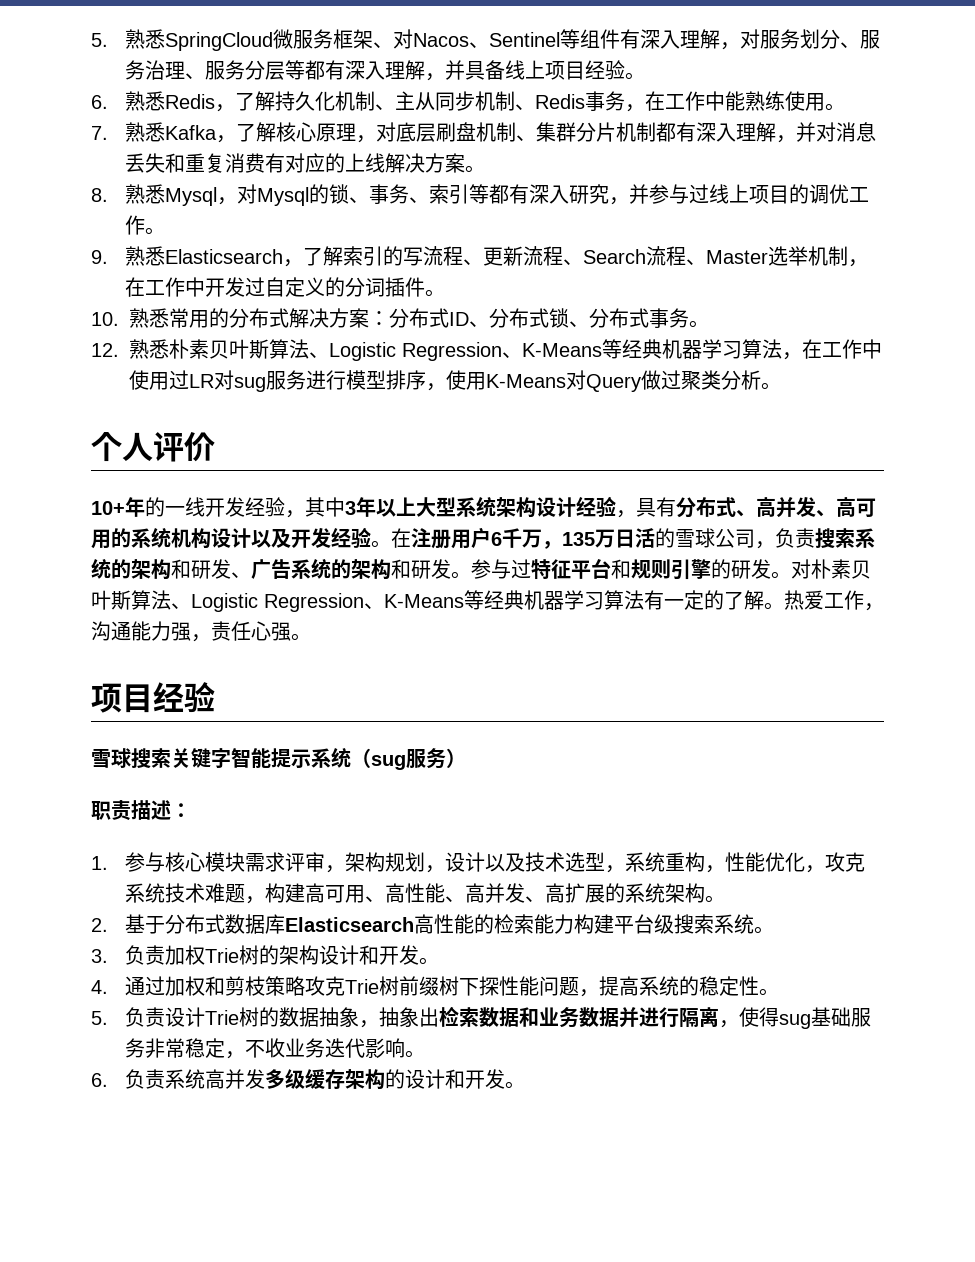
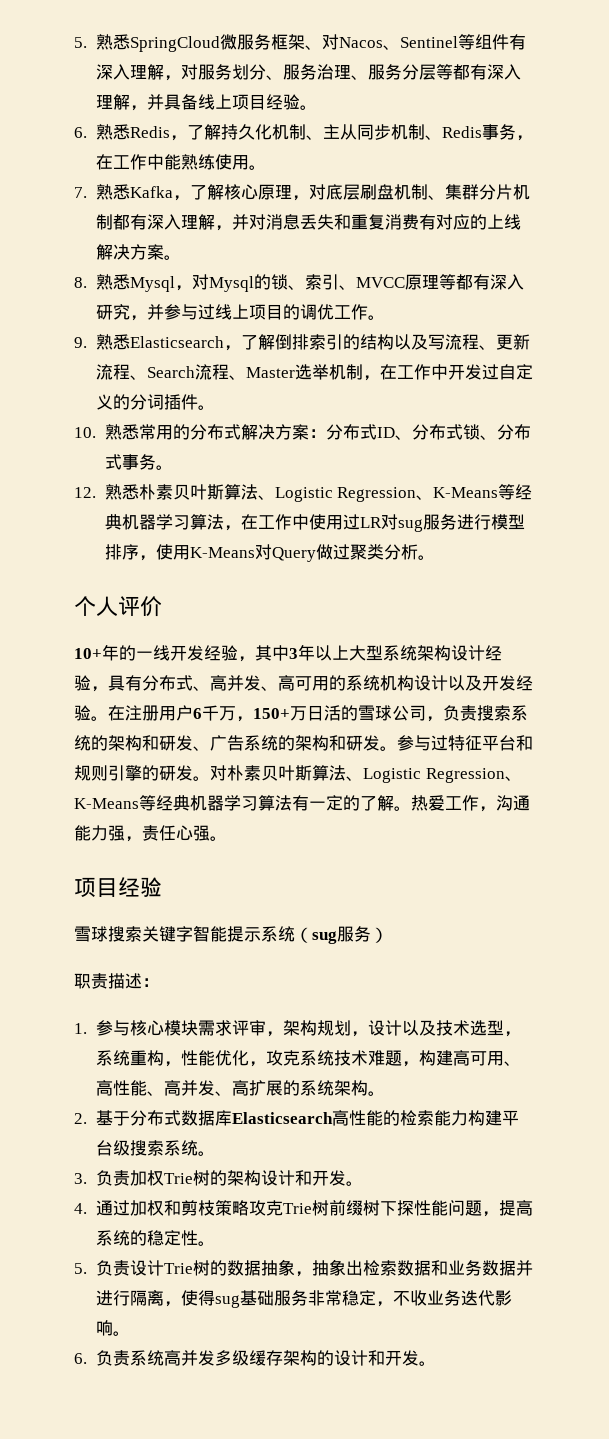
[369,184,470,204] 事务、索引 -> [304,274,439,290] 索引、MVCC原理
[343,246,404,266] 索引的 -> [274,334,428,350] 倒排索引的结构以及
[562,532,595,546] 135 -> [253,708,290,719] 150+

